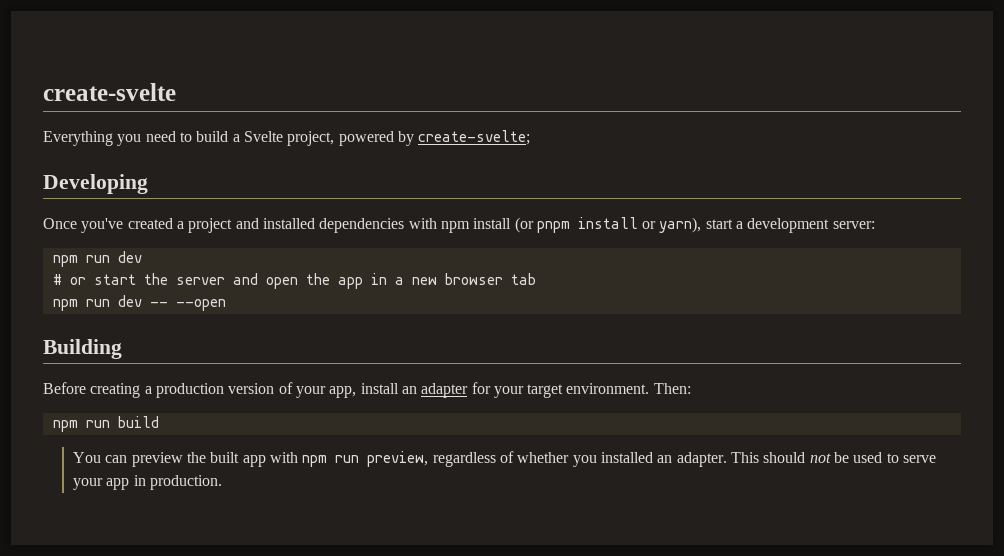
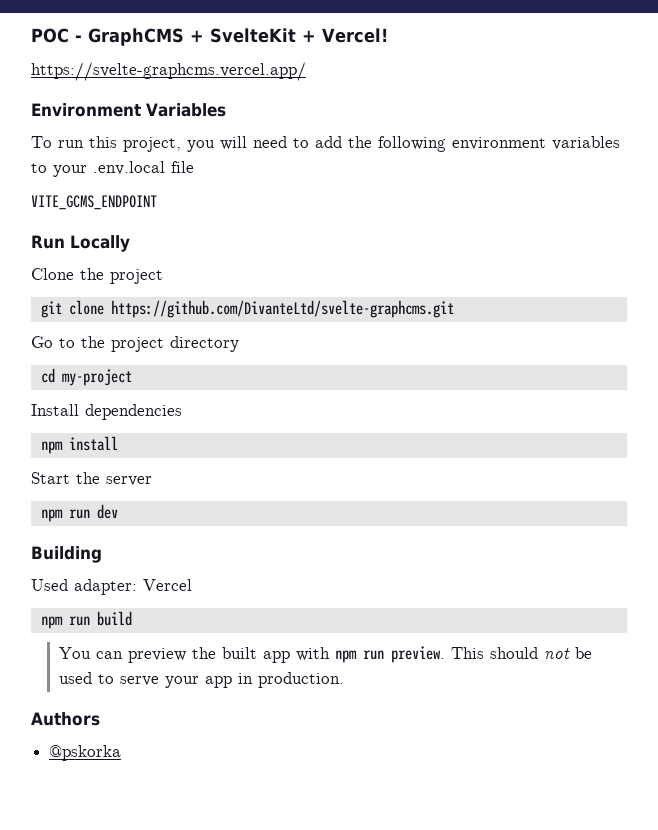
[43,83,176,101] [43,130,531,146] [43,174,148,194] [43,218,315,233] create-svelte // Everything you need to build a Svelte project, powered by create-svelte; // Developing // Once you've created a project and installed -> [31,28,388,46] [31,62,306,81] [31,103,226,117] [31,136,620,152] [31,161,194,177] [31,195,157,210] [31,235,130,252] [31,268,163,284] [40,300,454,318] [31,336,239,352] [40,368,132,386] [31,404,79,416] POC - GraphCMS + SvelteKit + Vercel! // https://svelte-graphcms.vercel.app/ // Environment Variables // To run this project, you will need to add the following environment variables to your .env.local file // VITE_GCMS_ENDPOINT // Run Locally // Clone the project // git clone https://github.com/DivanteLtd/svelte-graphcms.git // Go to the project directory // cd my-project // Install
[408,218,437,229] with -> (182, 412) //
[514,217,875,233] [52,251,142,267] [52,273,536,289] [52,295,226,311] [43,339,122,359] [43,382,691,398] (or pnpm install or yarn), start a development server: // npm run dev // # or start the server and open the app in a new browser tab // npm run dev -- --open // Building // Before creating a production version of your app, install an adapter for your target environment. Then: -> [31,472,152,486] [40,504,118,522] [31,546,102,563] [31,579,192,595] // Start the server // npm run dev // Building // Used adapter: Vercel
[367,451,727,467] preview, regardless of whether you installed an adapter. -> [390,646,445,663] preview.
(223, 482) none -> [31,712,100,726] [49,745,122,761] // Authors // @pskorka

